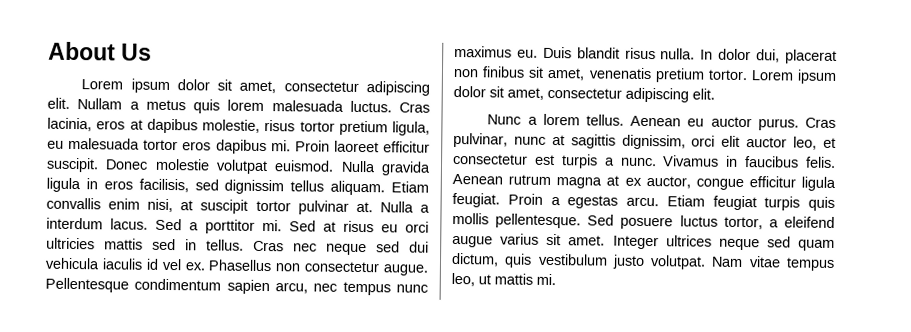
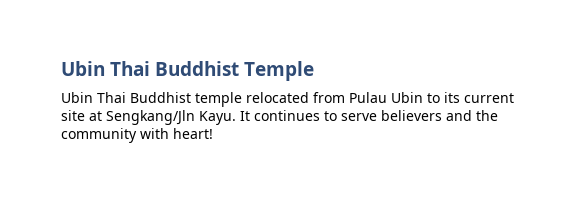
[48,41,153,61] [81,78,430,96] [47,97,430,114] [47,117,430,136] [47,137,430,155] [46,157,431,176] [46,177,429,196] [46,197,430,215] [46,217,429,234] [46,237,429,256] [45,257,428,276] [45,277,428,296] [454,45,837,64] [453,66,837,84] [453,85,715,103] [487,113,836,131] [453,132,837,150] [453,153,836,169] [452,173,836,191] [452,192,835,211] [452,212,835,230] [452,233,835,251] [451,252,835,271] [451,272,556,287] About Us // Lorem ipsum dolor sit amet, consectetur adipiscing elit. Nullam a metus quis lorem malesuada luctus. Cras lacinia, eros at dapibus molestie, risus tortor pretium ligula, eu malesuada tortor eros dapibus mi. Proin laoreet efficitur suscipit. Donec molestie volutpat euismod. Nulla gravida ligula in eros facilisis, sed dignissim tellus aliquam. Etiam convallis enim nisi, at suscipit tortor pulvinar at. Nulla a interdum lacus. Sed a porttitor mi. Sed at risus eu orci ultricies mattis sed in tellus. Cras nec neque sed dui vehicula iaculis id vel ex. Phasellus non consectetur augue. Pellentesque condimentum sapien arcu, nec tempus nunc maximus eu. Duis blandit risus nulla. In dolor dui, placerat non finibus sit amet, venenatis pretium tortor. Lorem ipsum dolor sit amet, consectetur adipiscing elit. // Nunc a lorem tellus. Aenean eu auctor purus. Cras pulvinar, nunc at sagittis dignissim, orci elit auctor leo, et consectetur est turpis a nunc. Vivamus in faucibus felis. Aenean rutrum magna at ex auctor, congue efficitur ligula feugiat. Proin a egestas arcu. Etiam feugiat turpis quis mollis pellentesque. Sed posuere luctus tortor, a eleifend augue varius sit amet. Integer ultrices neque sed quam dictum, quis vestibulum justo volutpat. Nam vitae tempus leo, ut mattis mi. -> [61,61,315,81] [61,92,514,107] [61,110,498,125] [61,128,213,143] Ubin Thai Buddhist Temple // Ubin Thai Buddhist temple relocated from Pulau Ubin to its current site at Sengkang/Jln Kayu. It continues to serve believers and the community with heart!

